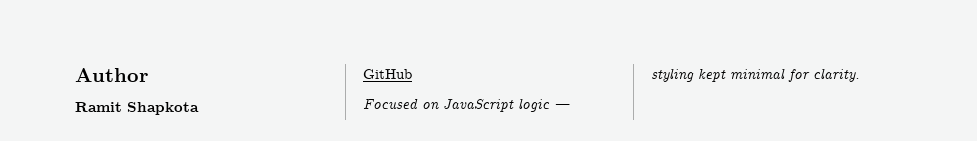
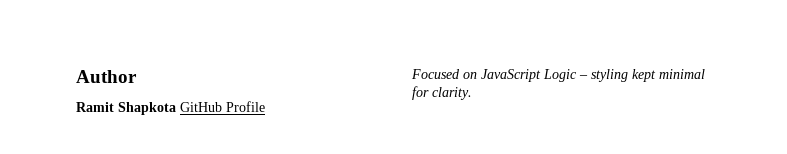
(199, 108) // -> (176, 108) none
(412, 74) none -> [226,101,265,112] Profile
[518,98,570,112] logic — -> [543,69,588,82] Logic –

